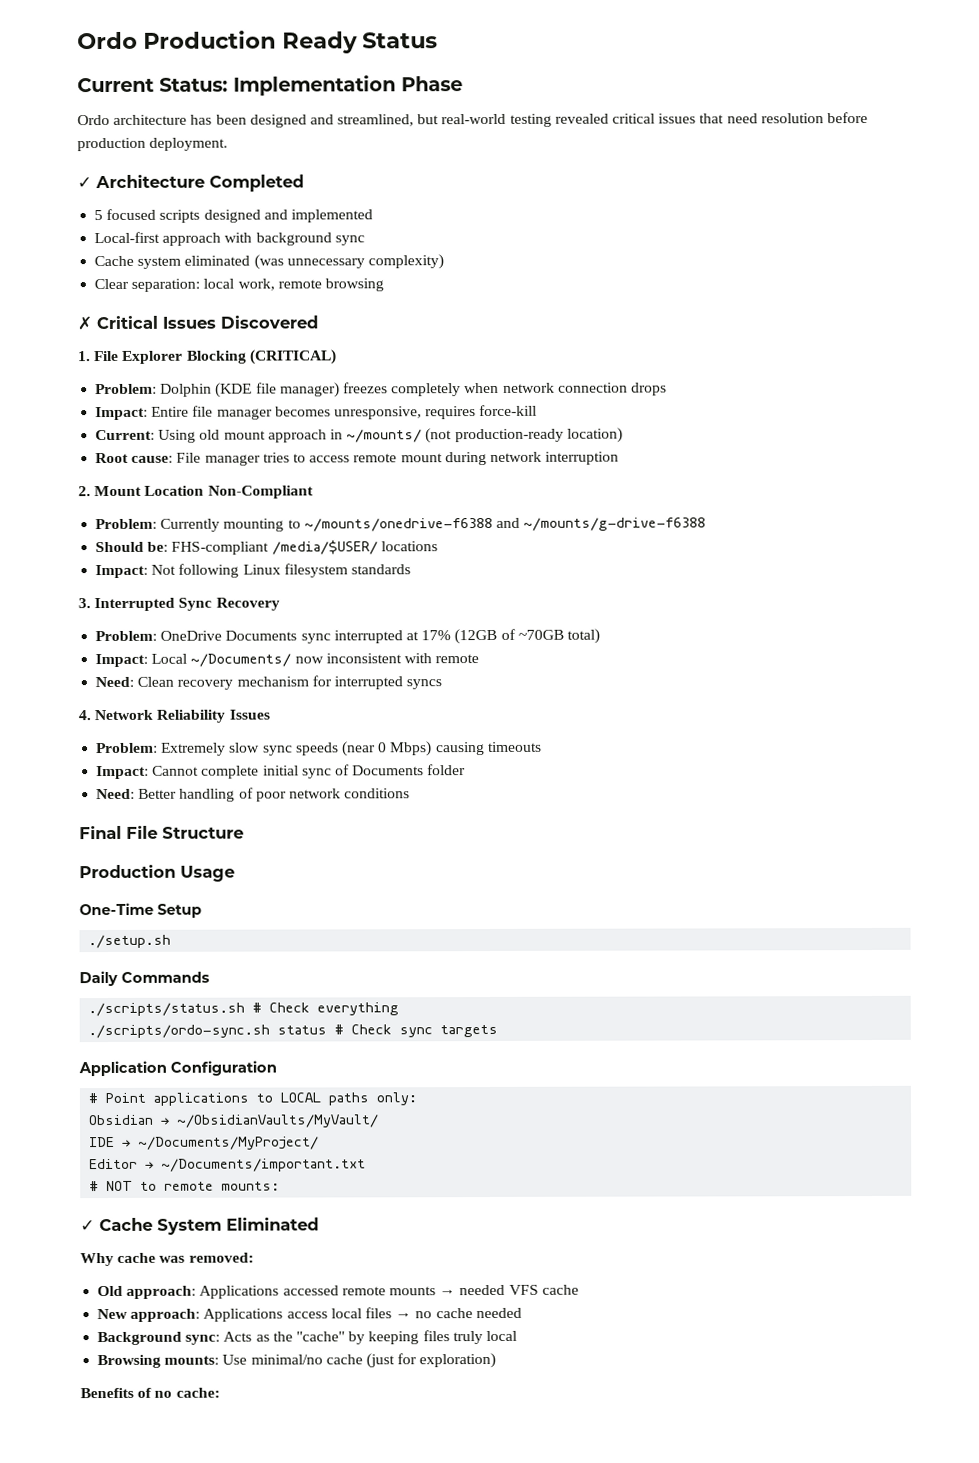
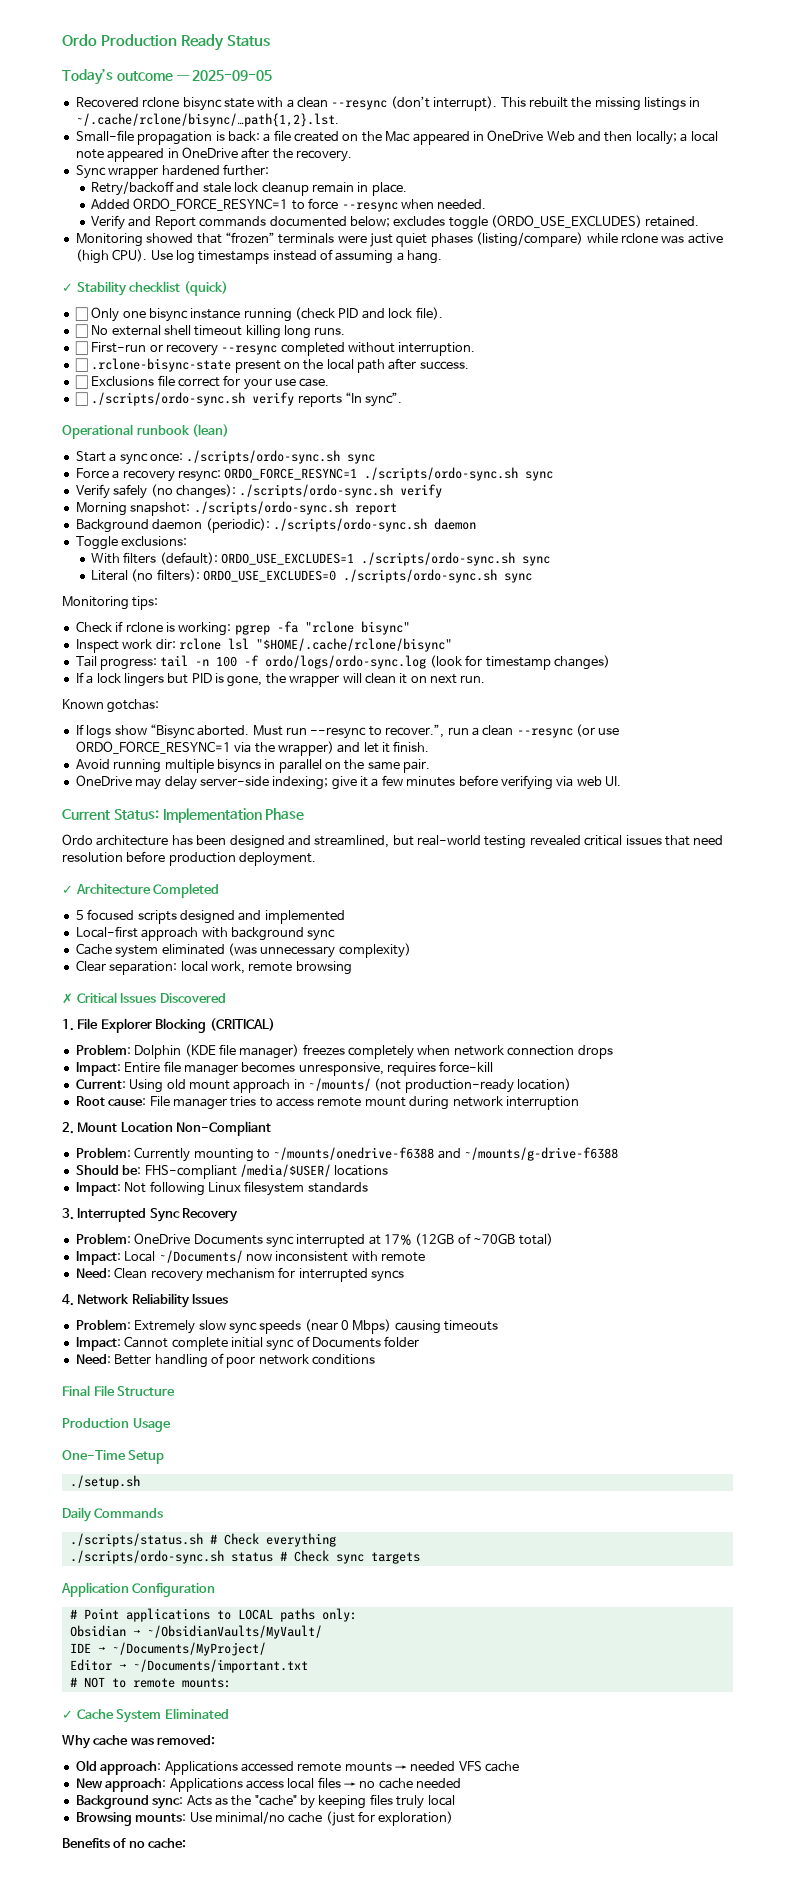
(439, 40) none -> [62,68,273,85] [75,96,701,111] [75,113,339,127] [75,130,718,145] [75,147,352,162] [75,164,269,179] [91,181,407,196] [91,198,487,212] [91,215,700,230] [75,232,723,247] [75,249,443,264] [62,281,228,296] [74,307,443,322] [74,324,346,339] [74,341,476,356] [74,358,469,373] [74,375,330,390] [74,392,403,407] [62,424,230,439] [75,450,376,465] [75,467,554,482] [75,484,443,499] [75,501,397,516] [75,518,476,533] [75,536,188,550] [91,552,551,566] [91,569,533,583] [62,596,159,610] [75,621,410,636] [75,638,452,653] [75,655,610,670] [75,672,486,687] [62,699,160,713] [75,724,620,739] [75,741,430,756] [75,759,431,773] [75,775,621,790] // Today’s outcome — 2025-09-05 // Recovered rclone bisync state with a clean --resync (don’t interrupt). This rebuilt the missing listings in ~/.cache/rclone/bisync/…path{1,2}.lst. // Small-file propagation is back: a file created on the Mac appeared in OneDrive Web and then locally; a local note appeared in OneDrive after the recovery. // Sync wrapper hardened further: // Retry/backoff and stale lock cleanup remain in place. // Added ORDO_FORCE_RESYNC=1 to force --resync when needed. // Verify and Report commands documented below; excludes toggle (ORDO_USE_EXCLUDES) retained. // Monitoring showed that “frozen” terminals were just quiet phases (listing/compare) while rclone was active (high CPU). Use log timestamps instead of assuming a hang. // ✓ Stability checklist (quick) // ☐ Only one bisync instance running (check PID and lock file). // ☐ No external shell timeout killing long runs. // ☐ First-run or recovery --resync completed without interruption. // ☐ .rclone-bisync-state present on the local path after success. // ☐ Exclusions file correct for your use case. // ☐ ./scripts/ordo-sync.sh verify reports “In sync”. // Operational runbook (lean) // Start a sync once: ./scripts/ordo-sync.sh sync // Force a recovery resync: ORDO_FORCE_RESYNC=1 ./scripts/ordo-sync.sh sync // Verify safely (no changes): ./scripts/ordo-sync.sh verify // Morning snapshot: ./scripts/ordo-sync.sh report // Background daemon (periodic): ./scripts/ordo-sync.sh daemon // Toggle exclusions: // With filters (default): ORDO_USE_EXCLUDES=1 ./scripts/ordo-sync.sh sync // Literal (no filters): ORDO_USE_EXCLUDES=0 ./scripts/ordo-sync.sh sync // Monitoring tips: // Check if rclone is working: pgrep -fa "rclone bisync" // Inspect work dir: rclone lsl "$HOME/.cache/rclone/bisync" // Tail progress: tail -n 100 -f ordo/logs/ordo-sync.log (look for timestamp changes) // If a lock lingers but PID is gone, the wrapper will clean it on next run. // Known gotchas: // If logs show “Bisync aborted. Must run --resync to recover.”, run a clean --resync (or use ORDO_FORCE_RESYNC=1 via the wrapper) and let it finish. // Avoid running multiple bisyncs in parallel on the same pair. // OneDrive may delay server-side indexing; give it a few minutes before verifying via web UI.

